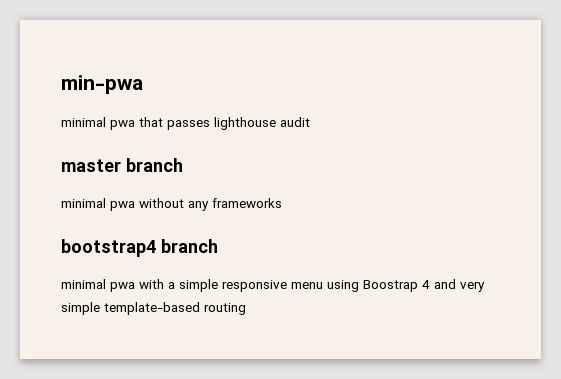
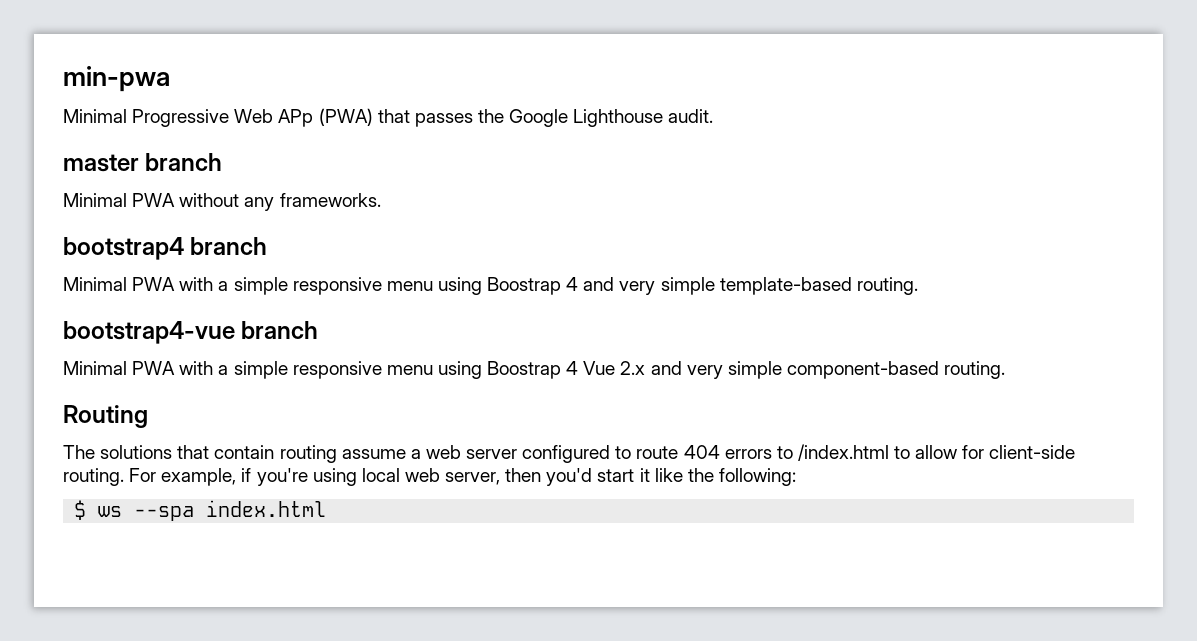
[61,117,310,130] minimal pwa that passes lighthouse audit -> [63,108,714,127] Minimal Progressive Web APp (PWA) that passes the Google Lighthouse audit.
[61,198,135,211] minimal pwa -> [63,193,176,207] Minimal PWA
[212,198,282,208] frameworks -> [279,193,381,207] frameworks.
[61,279,135,292] minimal pwa -> [63,277,176,291] Minimal PWA
[204,303,246,315] routing -> [856,277,918,295] [63,321,319,344] [63,361,1006,379] [63,405,148,428] [63,444,1076,463] [63,468,796,486] [74,500,327,521] routing. // bootstrap4-vue branch // Minimal PWA with a simple responsive menu using Boostrap 4 Vue 2.x and very simple component-based routing. // Routing // The solutions that contain routing assume a web server configured to route 404 errors to /index.html to allow for client-side routing. For example, if you're using local web server, then you'd start it like the following: // $ ws --spa index.html

